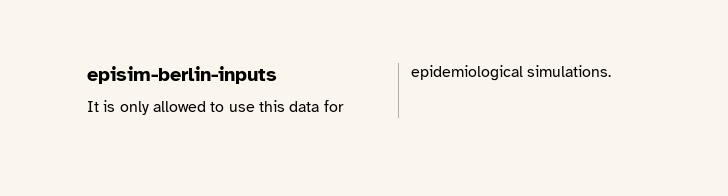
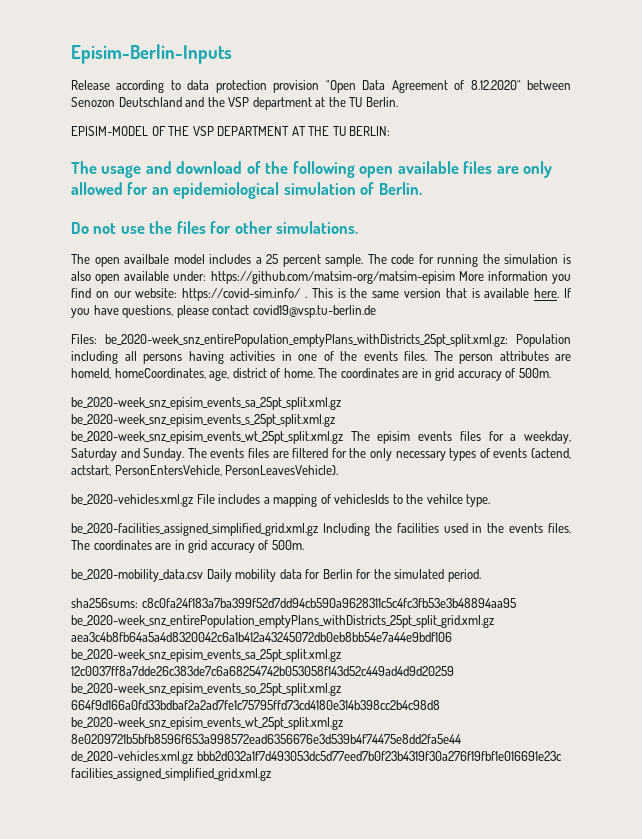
[87,66,277,84] [87,100,344,115] [411,65,612,81] episim-berlin-inputs // It is only allowed to use this data for epidemiological simulations. -> [71,44,232,64] [71,80,571,93] [71,97,398,110] [71,126,391,136] [71,161,553,178] [71,182,422,199] [71,221,359,234] [71,254,572,267] [71,271,571,284] [71,288,571,301] [71,305,376,318] [71,334,571,347] [71,351,571,364] [71,368,551,381] [71,397,342,410] [71,414,336,427] [71,431,571,444] [71,448,572,461] [71,465,339,476] [71,494,491,507] [71,523,571,536] [71,540,304,553] [71,569,481,582] [71,598,516,608] [71,615,495,628] [71,632,452,642] [71,649,342,662] [71,666,454,676] [71,683,342,696] [71,700,440,710] [71,717,344,730] [71,734,461,744] [71,751,562,764] [71,768,272,781] Episim-Berlin-Inputs // Release according to data protection provision "Open Data Agreement of 8.12.2020" between Senozon Deutschland and the VSP department at the TU Berlin. // EPISIM-MODEL OF THE VSP DEPARTMENT AT THE TU BERLIN: // The usage and download of the following open available files are only allowed for an epidemiological simulation of Berlin. // Do not use the files for other simulations. // The open availbale model includes a 25 percent sample. The code for running the simulation is also open available under: https://github.com/matsim-org/matsim-episim More information you find on our website: https://covid-sim.info/ . This is the same version that is available here. If you have questions, please contact covid19@vsp.tu-berlin.de // Files: be_2020-week_snz_entirePopulation_emptyPlans_withDistricts_25pt_split.xml.gz: Population including all persons having activities in one of the events files. The person attributes are homeId, homeCoordinates, age, district of home. The coordinates are in grid accuracy of 500m. // be_2020-week_snz_episim_events_sa_25pt_split.xml.gz be_2020-week_snz_episim_events_s_25pt_split.xml.gz be_2020-week_snz_episim_events_wt_25pt_split.xml.gz The episim events files for a weekday, Saturday and Sunday. The events files are filtered for the only necessary types of events (actend, actstart, PersonEntersVehicle, PersonLeavesVehicle). // be_2020-vehicles.xml.gz File includes a mapping of vehiclesIds to the vehilce type. // be_2020-facilities_assigned_simplified_grid.xml.gz Including the facilities used in the events files. The coordinates are in grid accuracy of 500m. // be_2020-mobility_data.csv Daily mobility data for Berlin for the simulated period. // sha256sums: c8c0fa24f183a7ba399f52d7dd94cb590a9628311c5c4fc3fb53e3b48894aa95 be_2020-week_snz_entirePopulation_emptyPlans_withDistricts_25pt_split_grid.xml.gz aea3c4b8fb64a5a4d8320042c6a1b412a43245072db0eb8bb54e7a44e9bdf106 be_2020-week_snz_episim_events_sa_25pt_split.xml.gz 12c0037ff8a7dde26c383de7c6a68254742b053058f143d52c449ad4d9d20259 be_2020-week_snz_episim_events_so_25pt_split.xml.gz 664f9d166a0fd33bdbaf2a2ad7fe1c75795ffd73cd4180e314b398cc2b4c98d8 be_2020-week_snz_episim_events_wt_25pt_split.xml.gz 8e0209721b5bfb8596f653a998572ead6356676e3d539b4f74475e8dd2fa5e44 de_2020-vehicles.xml.gz bbb2d032a1f7d493053dc5d77eed7b0f23b4319f30a276f19fbf1e016691e23c facilities_assigned_simplified_grid.xml.gz

